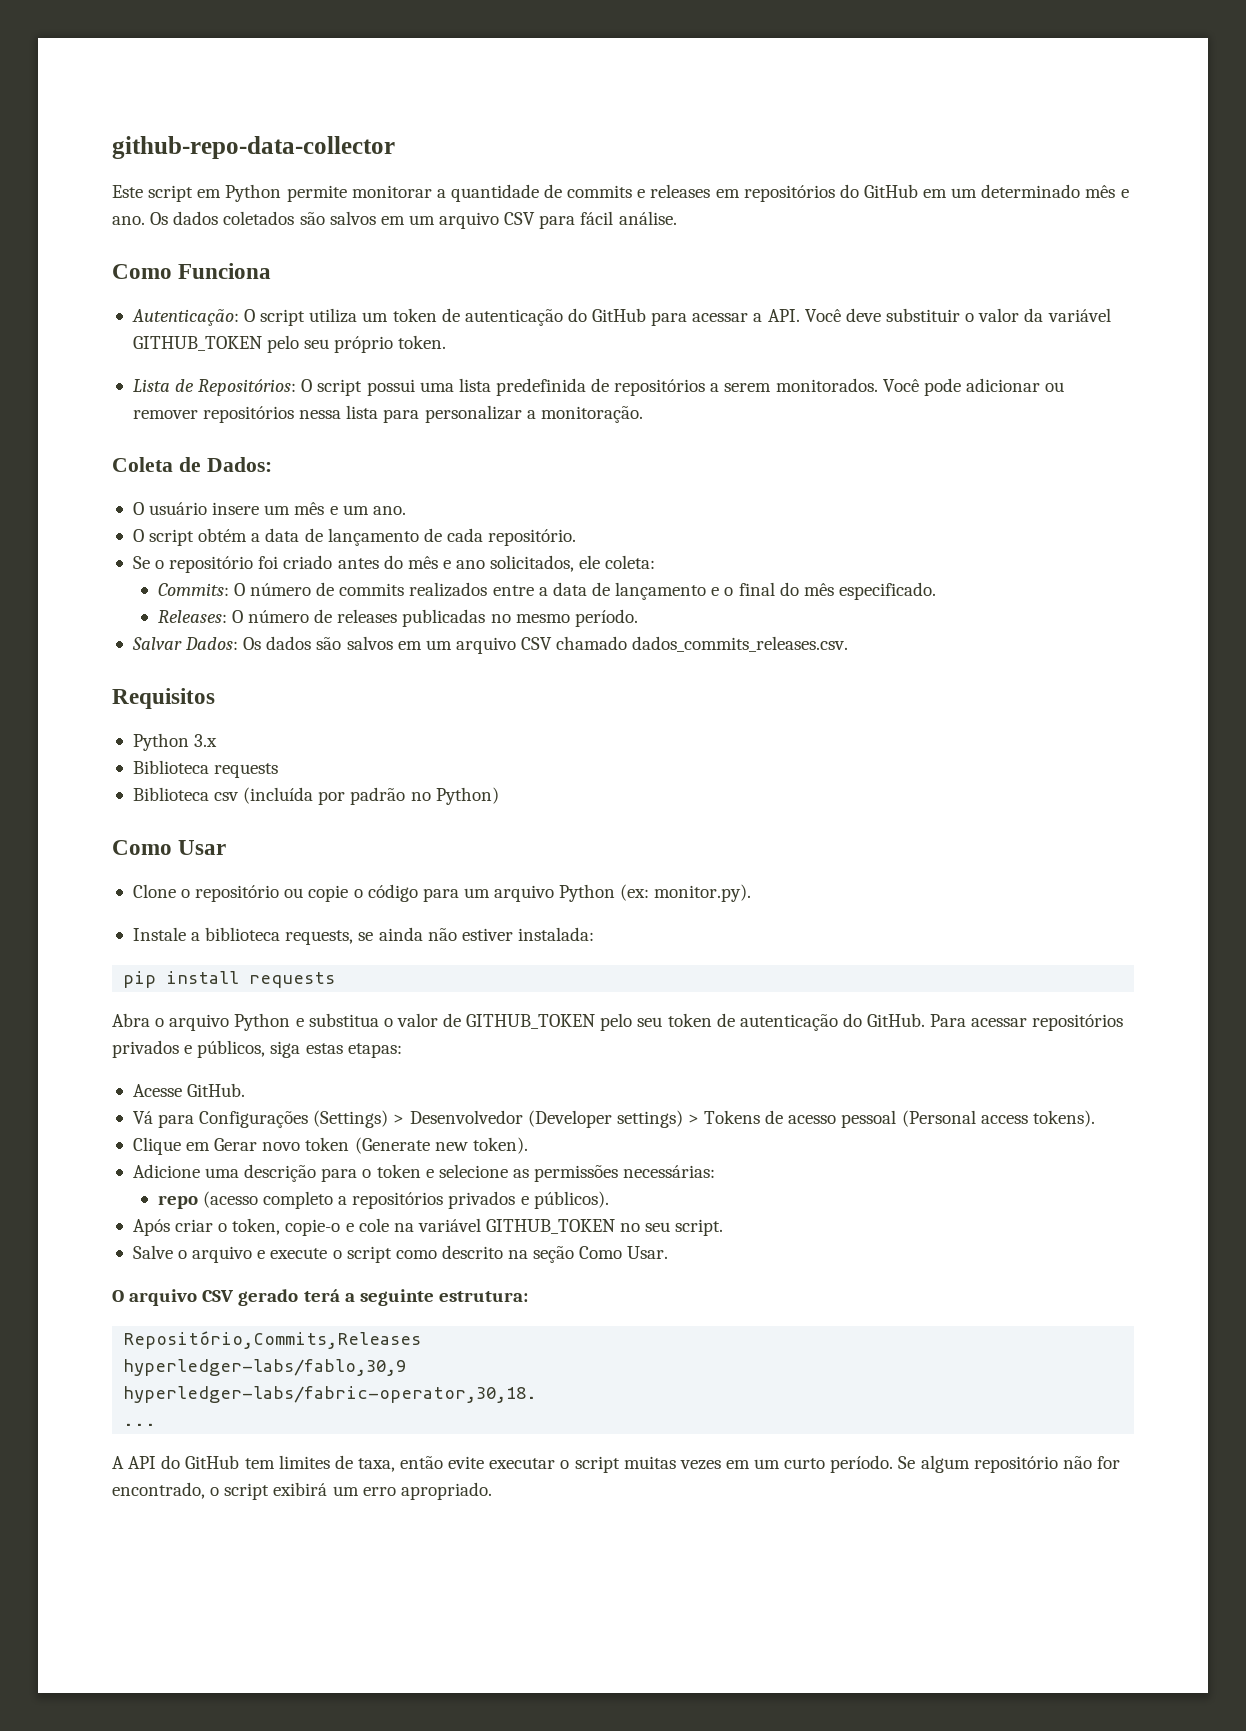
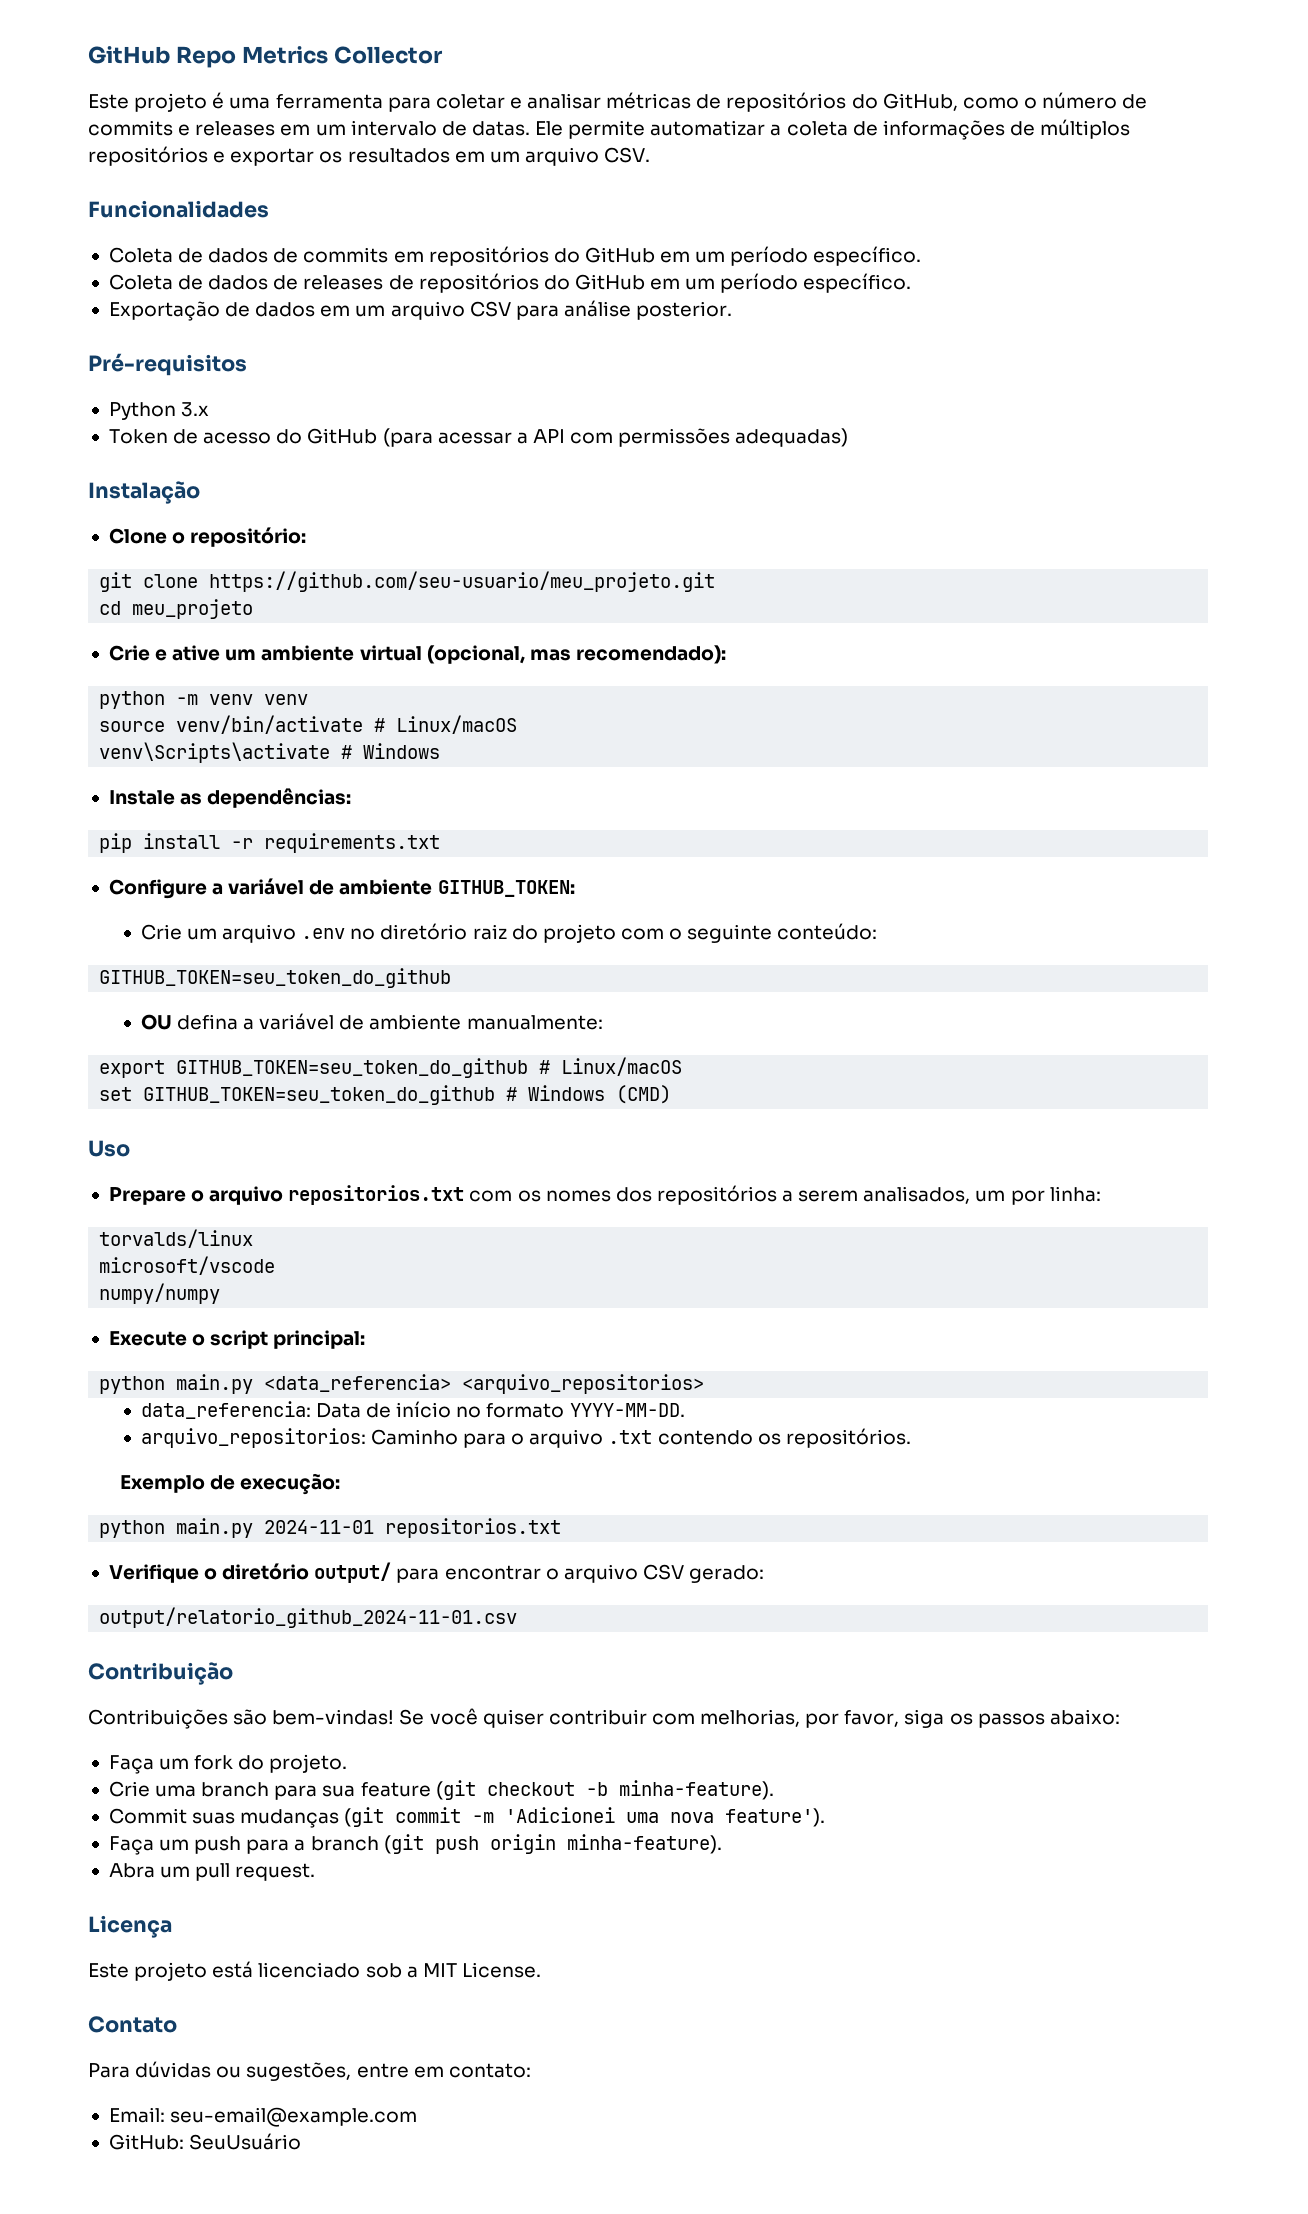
[112,136,395,159] [112,184,539,202] github-repo-data-collector // Este script em Python permite monitorar a quantidade -> [88,46,443,68] [88,92,1118,112] GitHub Repo Metrics Collector // Este projeto é uma ferramenta para coletar e analisar métricas de repositórios do GitHub, como o número
[743,184,1129,202] [112,211,376,225] repositórios do GitHub em um determinado mês e ano. Os dados coletados são salvos -> [315,119,1131,140] [88,146,651,166] [88,200,269,218] [108,246,922,266] [108,273,912,293] [108,301,316,321] um intervalo de datas. Ele permite automatizar a coleta de informações de múltiplos repositórios e exportar os resultados em um arquivo CSV. // Funcionalidades // Coleta de dados de commits em repositórios do GitHub em um período específico. // Coleta de dados de releases de repositórios do GitHub em um período específico. // Exportação de dados
[580,211,677,225] [112,263,272,279] [131,308,1111,326] [132,335,447,353] [132,378,1065,396] [132,405,643,423] [112,457,272,472] [132,502,406,515] [132,528,577,546] [132,555,656,573] [157,582,936,600] [157,609,638,627] [131,636,849,654] [112,688,215,709] [132,733,218,751] [132,760,279,778] [132,787,499,805] [112,840,227,855] [132,884,752,902] [132,927,594,945] [123,971,336,988] [112,1013,1124,1031] [112,1040,402,1058] [132,1083,246,1097] [132,1110,1095,1128] [132,1137,528,1155] [132,1164,716,1182] [157,1191,609,1209] [132,1218,724,1236] [132,1245,669,1263] [112,1289,528,1306] [123,1331,422,1349] [123,1359,407,1376] [123,1386,538,1403] [123,1423,157,1426] [112,1455,1120,1473] [112,1482,492,1500] fácil análise. // Como Funciona // Autenticação: O script utiliza um token de autenticação do GitHub para acessar a API. Você deve substituir o valor da variável GITHUB_TOKEN pelo seu próprio token. // Lista de Repositórios: O script possui uma lista predefinida de repositórios a serem monitorados. Você pode adicionar ou remover repositórios nessa lista para personalizar a monitoração. // Coleta de Dados: // O usuário insere um mês e um ano. // O script obtém a data de lançamento de cada repositório. // Se o repositório foi criado antes do mês e ano solicitados, ele coleta: // Commits: O número de commits realizados entre a data de lançamento e o final do mês especificado. // Releases: O número de releases publicadas no mesmo período. // Salvar Dados: Os dados são salvos em um arquivo CSV chamado dados_commits_releases.csv. // Requisitos // Python 3.x // Biblioteca requests // Biblioteca csv (incluída por padrão no Python) // Como Usar // Clone o repositório ou copie o código para um arquivo Python (ex: monitor.py). // Instale a biblioteca requests, se ainda não estiver instalada: // pip install requests // Abra o arquivo Python e substitua o valor de GITHUB_TOKEN pelo seu token de autenticação do GitHub. Para acessar repositórios privados e públicos, siga estas etapas: // Acesse GitHub. // Vá para Configurações (Settings) > Desenvolvedor (Developer settings) > Tokens de acesso pessoal (Personal access tokens). // Clique em Gerar novo token (Generate new token). // Adicione uma descrição para o token e selecione as permissões necessárias: // repo (acesso completo a repositórios privados e públicos). // Após criar o token, copie-o e cole na variável GITHUB_TOKEN no seu script. // Salve o arquivo e execute o script como descrito na seção Como Usar. // O arquivo CSV gerado terá a seguinte estrutura: // Repositório,Commits,Releases // hyperledger-labs/fablo,30,9 // hyperledger-labs/fabric-operator,30,18. // ... // A API do GitHub tem limites de taxa, então evite executar o script muitas vezes em um curto período. Se algum repositório não for encontrado, o script exibirá um erro apropriado. -> [563,300,733,320] [88,353,247,376] [108,402,210,420] [108,428,849,447] [88,481,200,504] [108,527,307,547] [99,571,716,592] [99,599,254,619] [108,645,726,664] [99,691,309,709] [99,715,518,734] [99,742,441,763] [108,788,352,808] [99,833,441,853] [108,878,575,899] [140,923,878,943] [99,968,452,988] [140,1013,603,1030] [99,1057,683,1078] [99,1085,672,1105] [88,1140,130,1157] [108,1185,1101,1205] [99,1229,254,1248] [99,1256,276,1275] [99,1283,221,1304] [108,1330,366,1349] [99,1374,705,1394] [140,1401,685,1419] [140,1428,911,1448] [119,1473,341,1495] [99,1518,562,1538] [108,1562,765,1583] [99,1607,518,1628] [88,1662,233,1685] [88,1708,1120,1729] [108,1754,348,1774] [108,1780,774,1800] [108,1807,826,1828] [108,1834,722,1855] [108,1863,316,1881] [88,1915,172,1938] [88,1961,541,1981] [88,2016,177,2033] [88,2061,531,2081] [108,2107,418,2127] [108,2133,302,2150] análise posterior. // Pré-requisitos // Python 3.x // Token de acesso do GitHub (para acessar a API com permissões adequadas) // Instalação // Clone o repositório: // git clone https://github.com/seu-usuario/meu_projeto.git // cd meu_projeto // Crie e ative um ambiente virtual (opcional, mas recomendado): // python -m venv venv // source venv/bin/activate # Linux/macOS // venv\Scripts\activate # Windows // Instale as dependências: // pip install -r requirements.txt // Configure a variável de ambiente GITHUB_TOKEN: // Crie um arquivo .env no diretório raiz do projeto com o seguinte conteúdo: // GITHUB_TOKEN=seu_token_do_github // OU defina a variável de ambiente manualmente: // export GITHUB_TOKEN=seu_token_do_github # Linux/macOS // set GITHUB_TOKEN=seu_token_do_github # Windows (CMD) // Uso // Prepare o arquivo repositorios.txt com os nomes dos repositórios a serem analisados, um por linha: // torvalds/linux // microsoft/vscode // numpy/numpy // Execute o script principal: // python main.py <data_referencia> <arquivo_repositorios> // data_referencia: Data de início no formato YYYY-MM-DD. // arquivo_repositorios: Caminho para o arquivo .txt contendo os repositórios. // Exemplo de execução: // python main.py 2024-11-01 repositorios.txt // Verifique o diretório output/ para encontrar o arquivo CSV gerado: // output/relatorio_github_2024-11-01.csv // Contribuição // Contribuições são bem-vindas! Se você quiser contribuir com melhorias, por favor, siga os passos abaixo: // Faça um fork do projeto. // Crie uma branch para sua feature (git checkout -b minha-feature). // Commit suas mudanças (git commit -m 'Adicionei uma nova feature'). // Faça um push para a branch (git push origin minha-feature). // Abra um pull request. // Licença // Este projeto está licenciado sob a MIT License. // Contato // Para dúvidas ou sugestões, entre em contato: // Email: seu-email@example.com // GitHub: SeuUsuário

